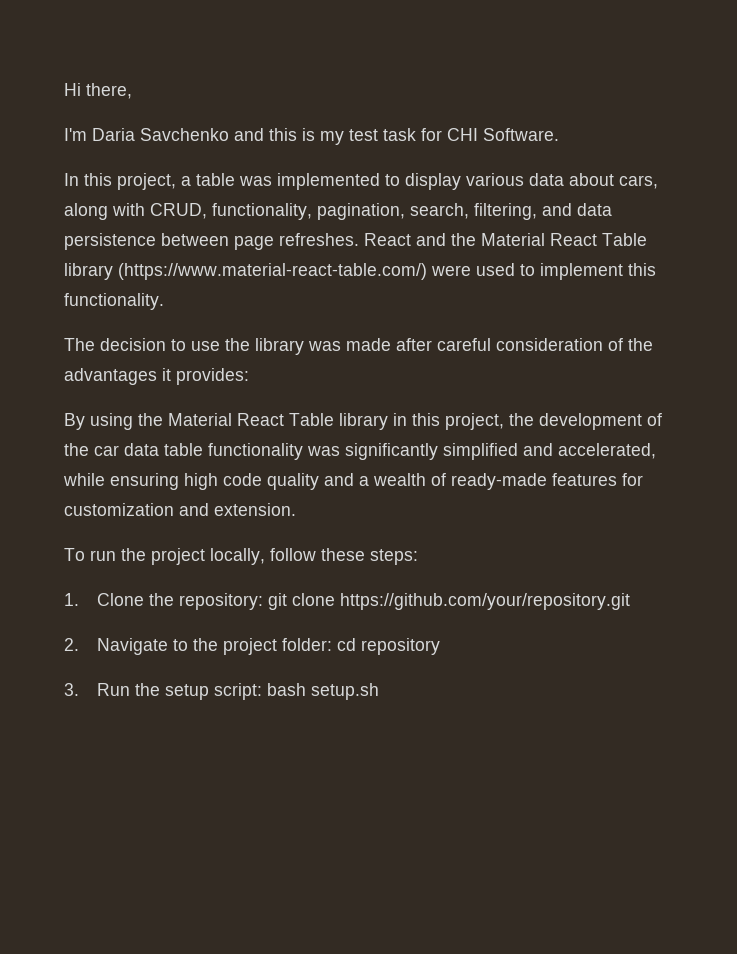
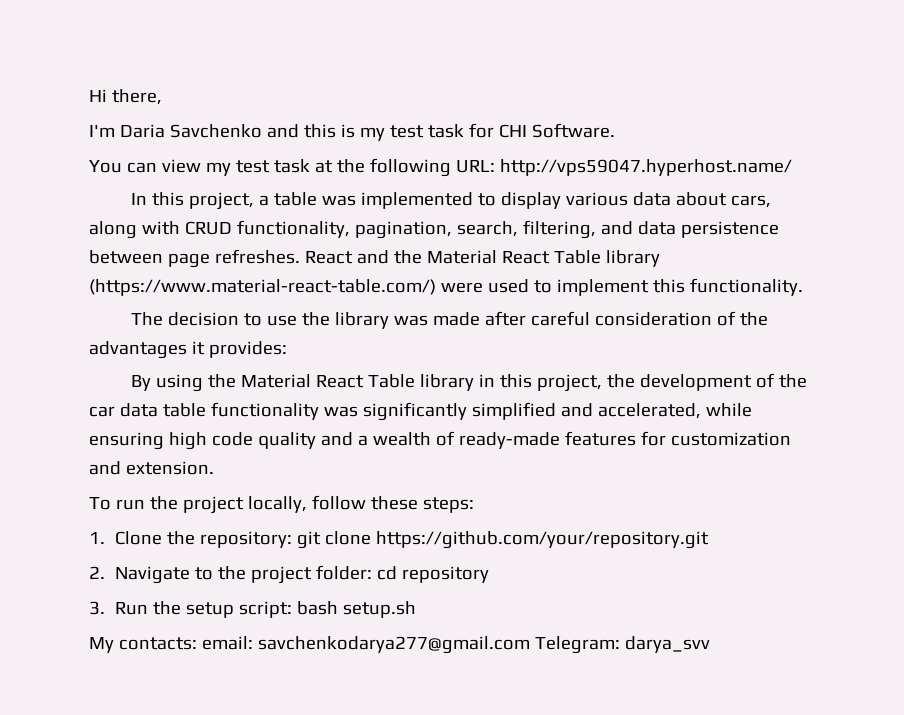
(559, 134) none -> [89,158,792,177] // You can view my test task at the following URL: http://vps59047.hyperhost.name/
[150,203,207,219] CRUD, -> [184,221,232,235] CRUD
(380, 691) none -> [89,636,710,654] // My contacts: email: savchenkodarya277@gmail.com Telegram: darya_svv

